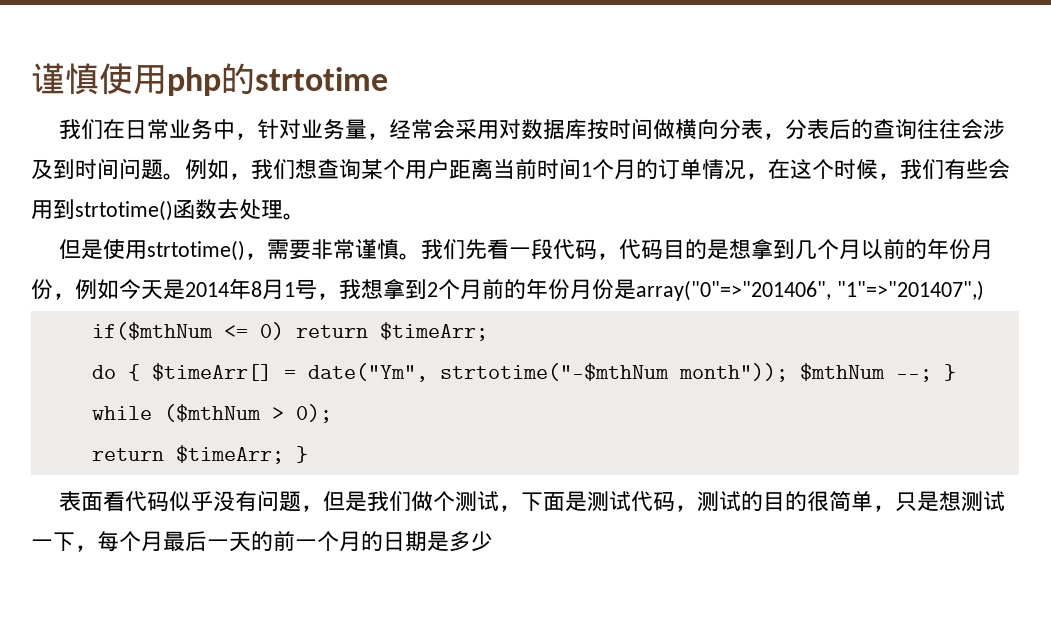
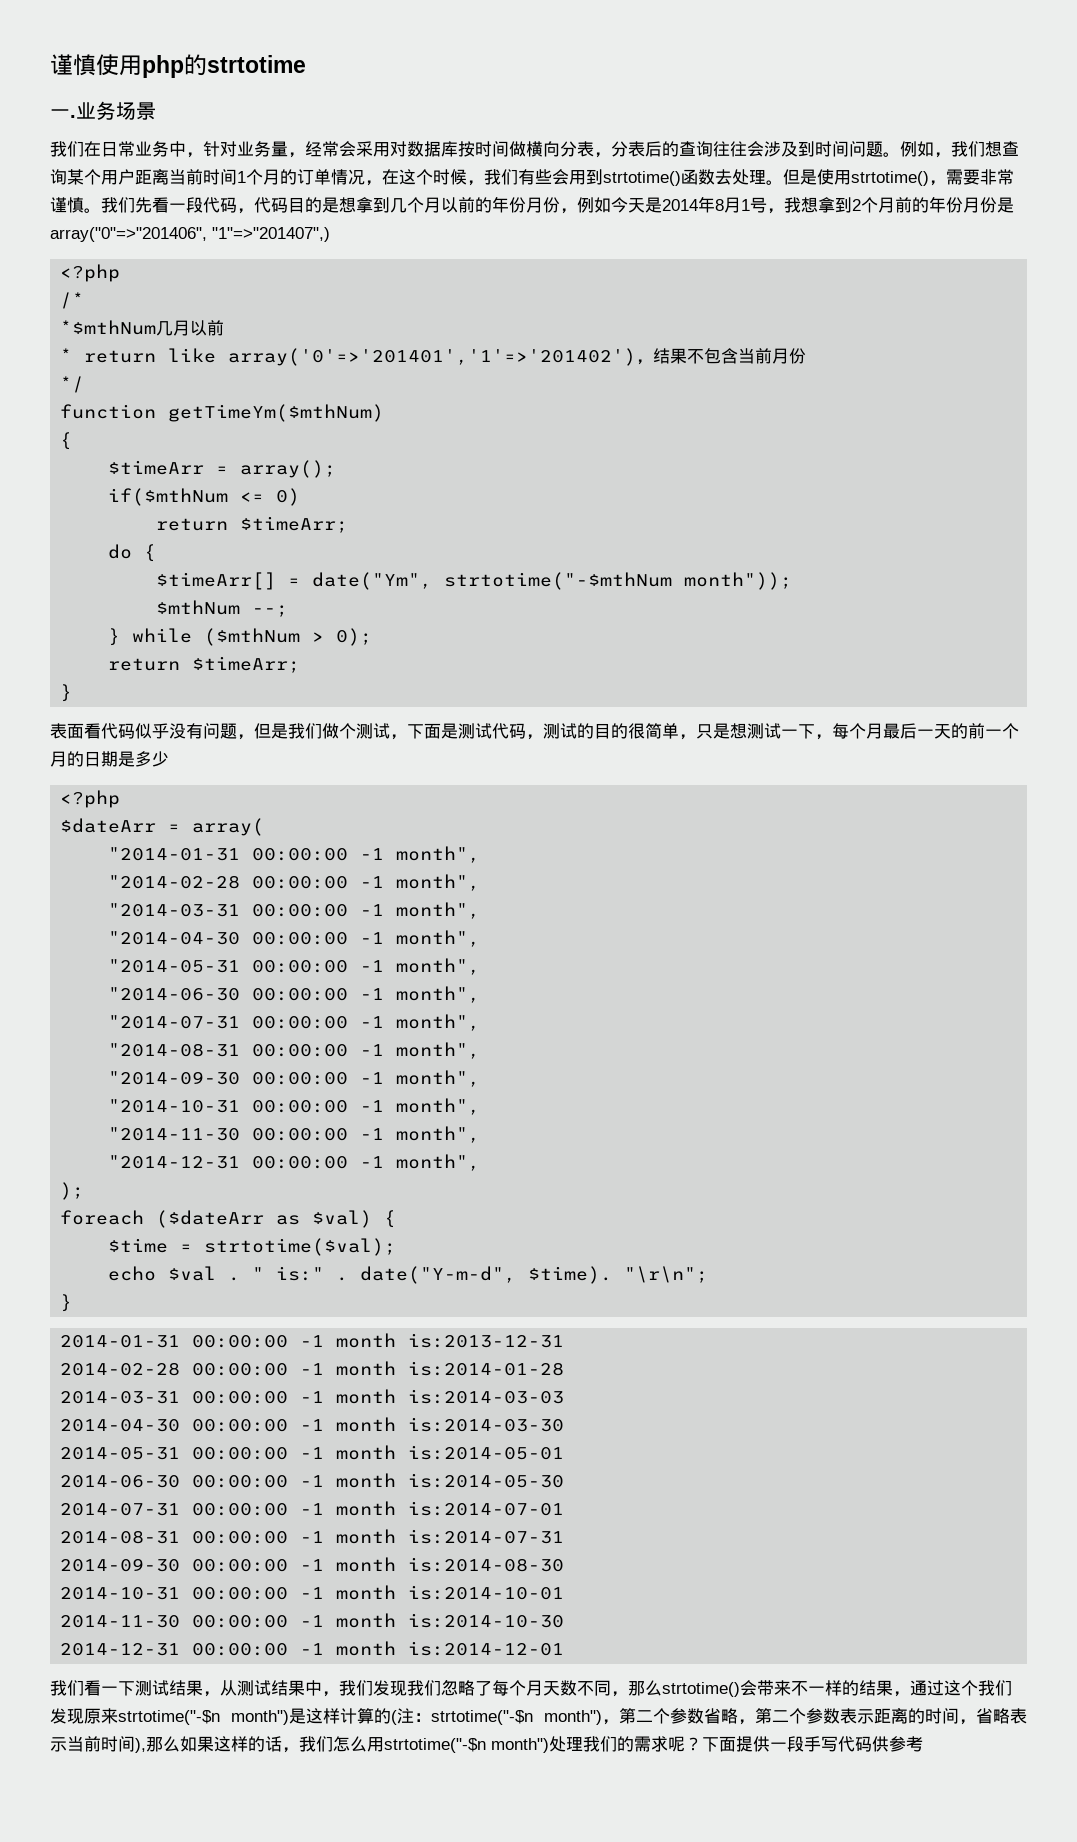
(388, 79) none -> [50,101,156,120] // 一.业务场景
(305, 216) // -> (783, 182) none
(984, 290) none -> [60,264,121,282] [60,292,85,309] [60,320,225,336] [60,348,807,366] [60,376,85,393] [60,404,385,422] [60,432,73,450] [108,460,337,478] // <?php // /* // *$mthNum几月以前 // * return like array('0'=>'201401','1'=>'201402')，结果不包含当前月份 // */ // function getTimeYm($mthNum) // { // $timeArr = array();
(284, 331) none -> (301, 497) //
(140, 372) none -> (157, 553) //
(788, 372) none -> (793, 581) //
(932, 375) none -> (289, 611) //
(284, 454) none -> (301, 664) //
(493, 541) none -> [60,790,121,808] [60,818,265,836] [108,846,481,863] [108,874,481,891] [108,902,481,919] [108,930,481,947] [108,958,481,975] [108,986,481,1003] [108,1014,481,1031] [108,1042,481,1059] [108,1070,481,1087] [108,1098,481,1115] [108,1126,481,1143] [108,1154,481,1171] [60,1182,85,1200] [60,1210,397,1228] [108,1238,397,1256] [108,1266,709,1284] [60,1294,73,1312] [60,1333,565,1348] [60,1361,565,1376] [60,1389,565,1404] [60,1417,565,1432] [60,1445,565,1460] [60,1473,565,1488] [60,1501,565,1516] [60,1529,565,1544] [60,1557,565,1572] [60,1585,565,1600] [60,1613,565,1628] [60,1641,565,1656] [50,1679,1012,1697] [50,1708,1027,1725] [50,1736,923,1753] // <?php // $dateArr = array( // "2014-01-31 00:00:00 -1 month", // "2014-02-28 00:00:00 -1 month", // "2014-03-31 00:00:00 -1 month", // "2014-04-30 00:00:00 -1 month", // "2014-05-31 00:00:00 -1 month", // "2014-06-30 00:00:00 -1 month", // "2014-07-31 00:00:00 -1 month", // "2014-08-31 00:00:00 -1 month", // "2014-09-30 00:00:00 -1 month", // "2014-10-31 00:00:00 -1 month", // "2014-11-30 00:00:00 -1 month", // "2014-12-31 00:00:00 -1 month", // ); // foreach ($dateArr as $val) { // $time = strtotime($val); // echo $val . " is:" . date("Y-m-d", $time). "\r\n"; // } // 2014-01-31 00:00:00 -1 month is:2013-12-31 // 2014-02-28 00:00:00 -1 month is:2014-01-28 // 2014-03-31 00:00:00 -1 month is:2014-03-03 // 2014-04-30 00:00:00 -1 month is:2014-03-30 // 2014-05-31 00:00:00 -1 month is:2014-05-01 // 2014-06-30 00:00:00 -1 month is:2014-05-30 // 2014-07-31 00:00:00 -1 month is:2014-07-01 // 2014-08-31 00:00:00 -1 month is:2014-07-31 // 2014-09-30 00:00:00 -1 month is:2014-08-30 // 2014-10-31 00:00:00 -1 month is:2014-10-01 // 2014-11-30 00:00:00 -1 month is:2014-10-30 // 2014-12-31 00:00:00 -1 month is:2014-12-01 // 我们看一下测试结果，从测试结果中，我们发现我们忽略了每个月天数不同，那么strtotime()会带来不一样的结果，通过这个我们发现原来strtotime("-$n month")是这样计算的(注：strtotime("-$n month")，第二个参数省略，第二个参数表示距离的时间，省略表示当前时间),那么如果这样的话，我们怎么用strtotime("-$n month")处理我们的需求呢？下面提供一段手写代码供参考

